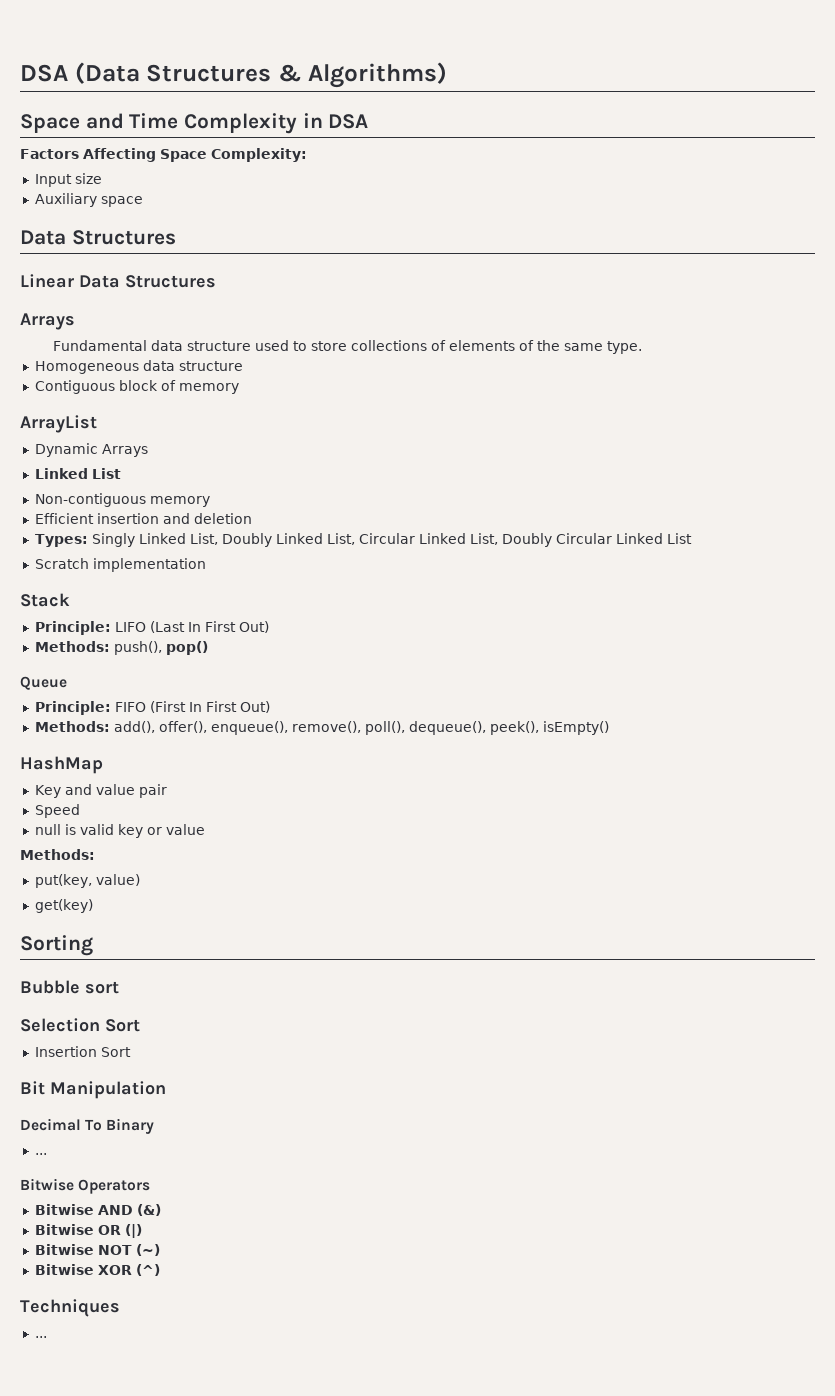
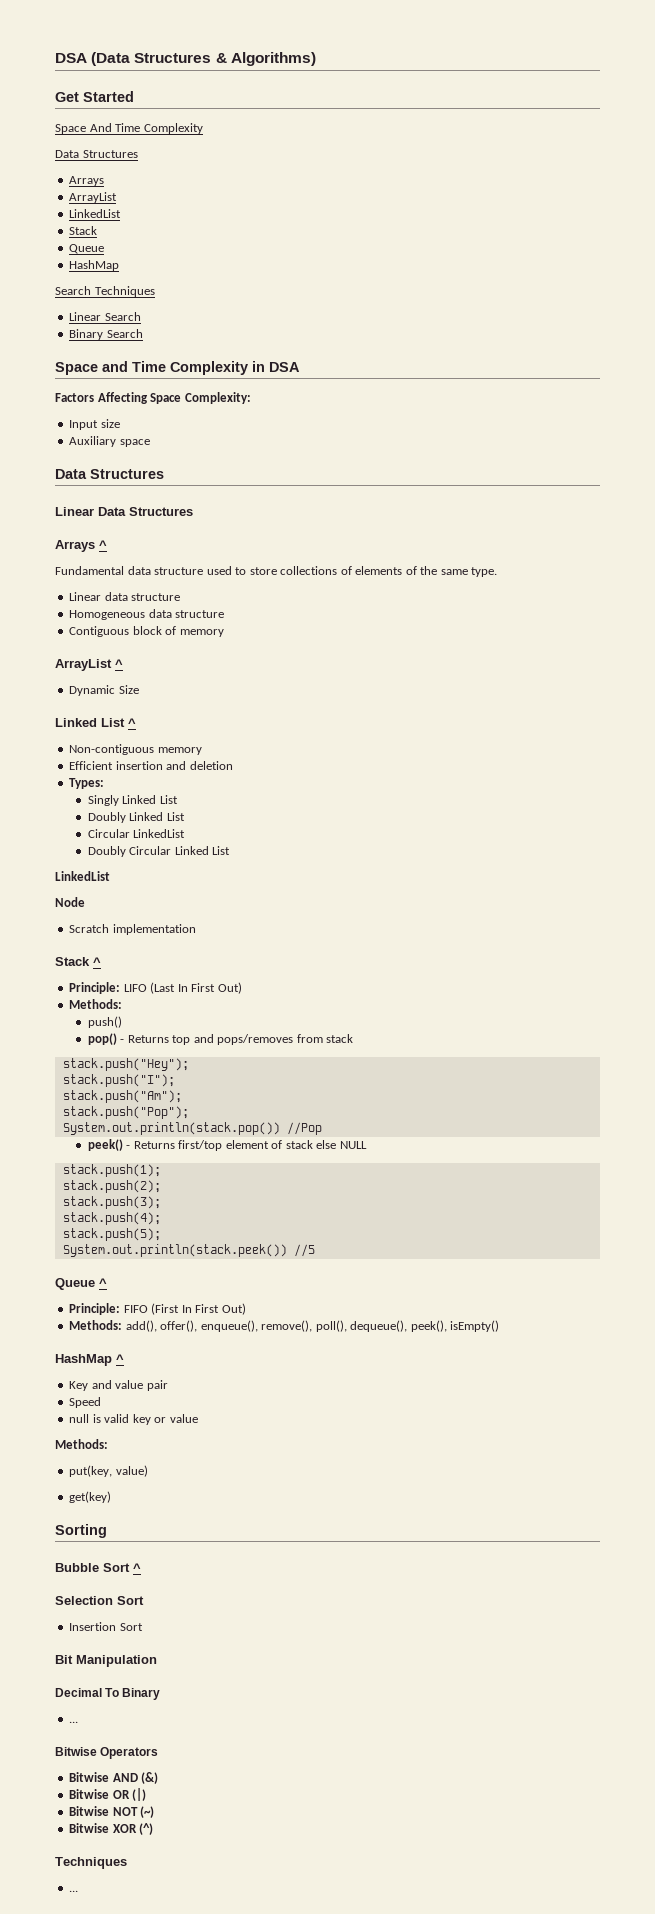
(448, 75) none -> [55,91,134,102] [55,123,203,134] [55,150,138,158] [69,176,105,186] [69,192,118,203] [69,209,122,218] [69,226,98,235] [69,244,105,254] [69,260,120,271] [55,286,155,297] [69,312,141,321] [69,329,143,340] // Get Started // Space And Time Complexity // Data Structures // Arrays // ArrayList // LinkedList // Stack // Queue // HashMap // Search Techniques // Linear Search // Binary Search
(75, 321) none -> [99,540,107,549] ^
(643, 347) none -> [69,592,181,601] // Linear data structure
(97, 424) none -> [115,659,123,668] ^
[101,444,148,457] [34,468,121,479] Arrays // Linked List -> [118,685,139,694] [55,718,136,727] Size // Linked List ^
(88, 540) none -> (105, 783) //
[189,533,218,545] List, -> [159,795,178,804] List //
[326,533,498,545] List, Circular Linked List, -> [166,812,185,821] [87,829,186,838] List // Circular LinkedList //
(692, 538) none -> [55,871,110,881] [55,897,85,907] // LinkedList // Node
(70, 600) none -> [93,957,101,966] ^
[113,641,162,655] push(), -> [87,1016,122,1028] // push() //
[20,676,67,690] // Queue -> [120,1034,354,1045] [62,1058,189,1071] [62,1074,175,1087] [62,1090,182,1103] [62,1106,189,1119] [62,1122,322,1135] [87,1139,367,1151] [62,1164,161,1177] [62,1180,161,1193] [62,1196,161,1209] [62,1212,161,1225] [62,1228,161,1241] [62,1244,315,1257] [55,1278,107,1290] - Returns top and pops/removes from stack // stack.push("Hey"); // stack.push("I"); // stack.push("Am"); // stack.push("Pop"); // System.out.println(stack.pop()) //Pop // peek() - Returns first/top element of stack else NULL // stack.push(1); // stack.push(2); // stack.push(3); // stack.push(4); // stack.push(5); // System.out.println(stack.peek()) //5 // Queue ^
(103, 765) none -> [116,1354,124,1363] ^
[85,981,119,994] sort -> [103,1563,141,1572] Sort ^

